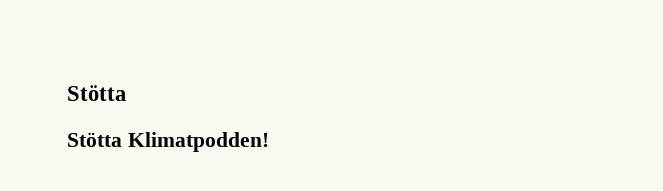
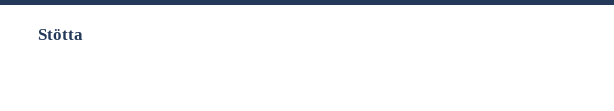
[67,85,126,101] [67,132,269,152] Stötta // Stötta Klimatpodden! -> [38,29,83,40] Stötta

